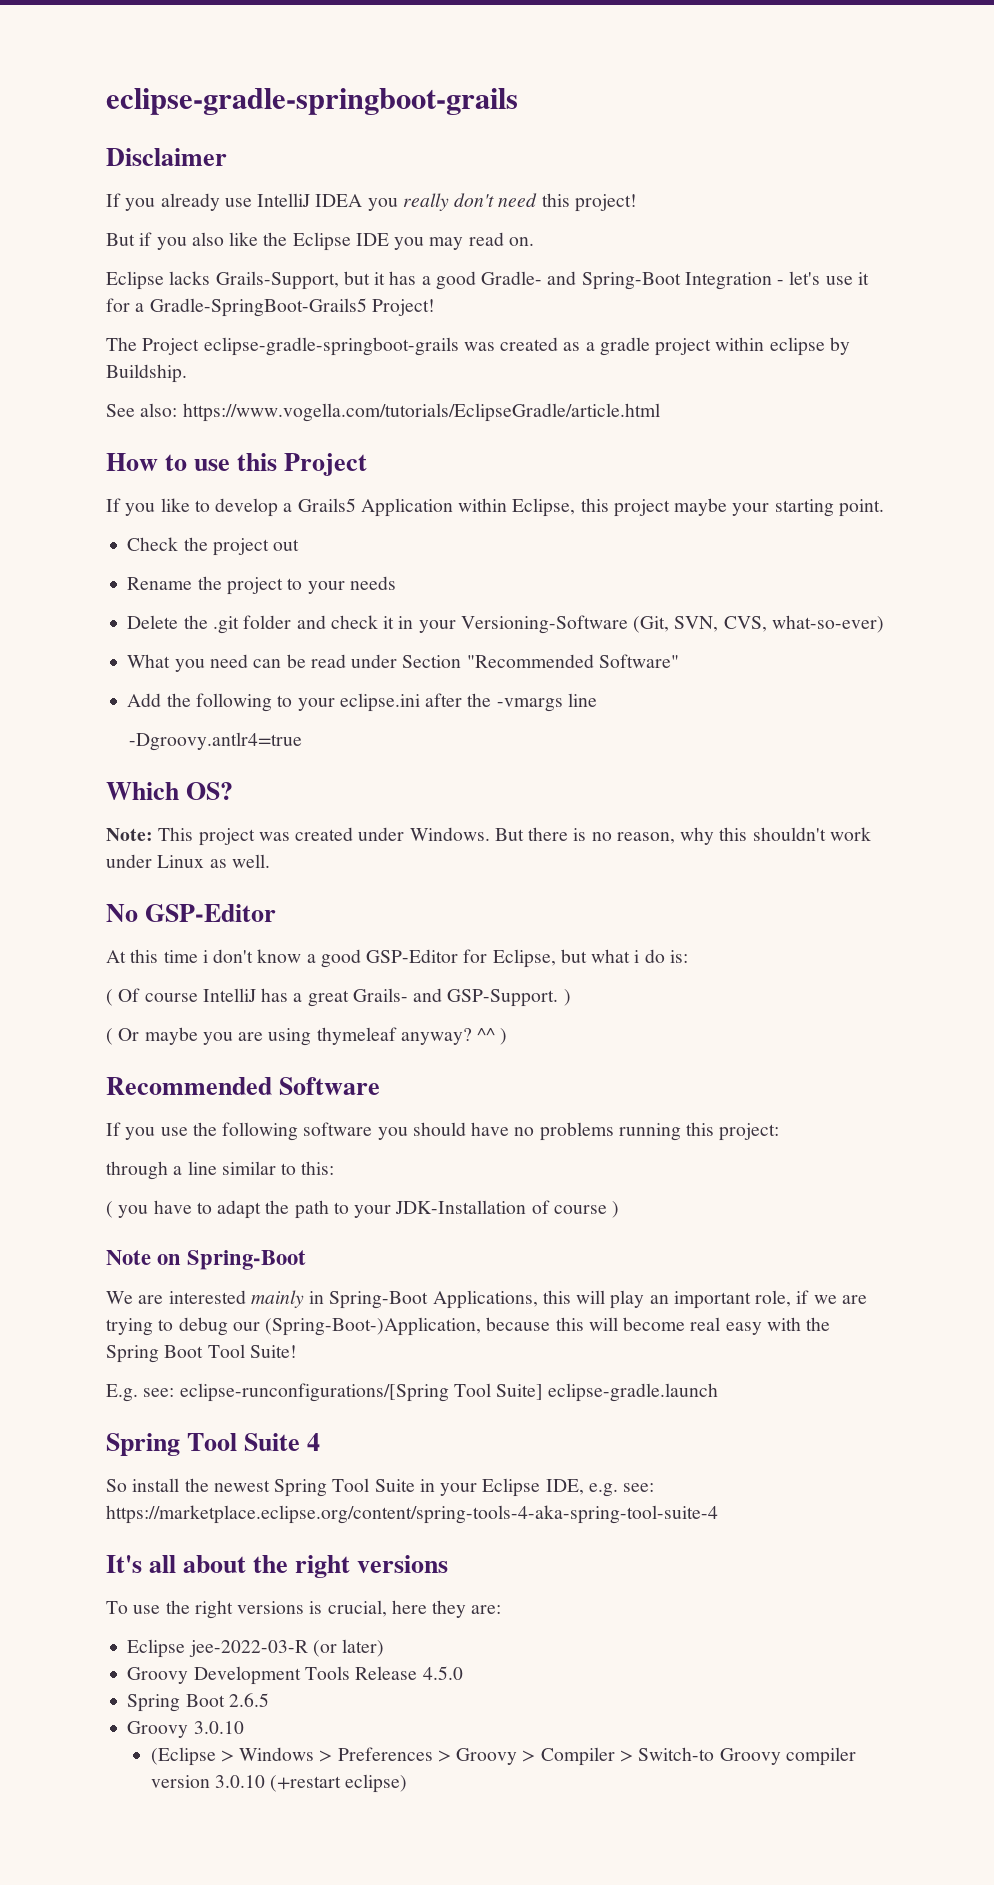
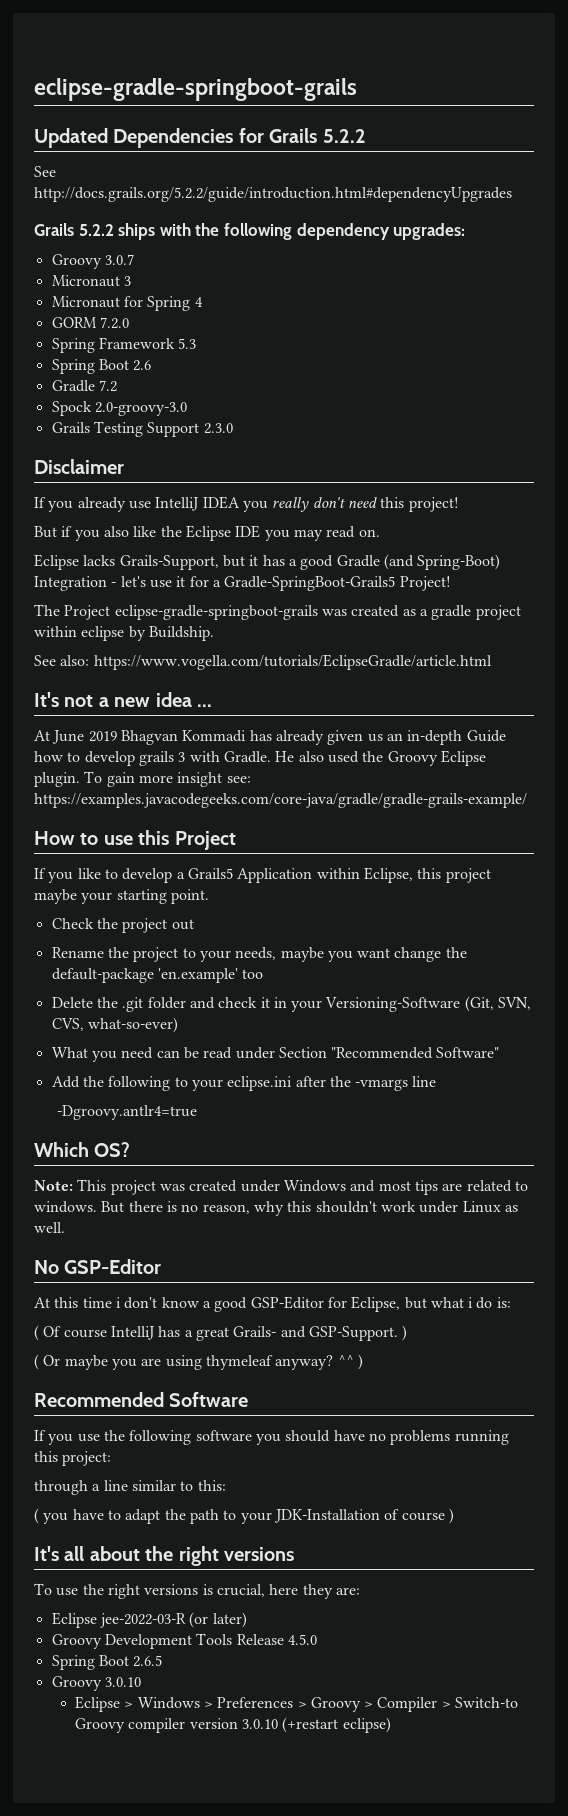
[106,88,518,115] eclipse-gradle-springboot-grails -> [34,78,357,101] [34,128,366,148] [34,166,56,177] [34,187,512,202] [34,223,466,240] [51,254,134,269] [51,275,131,287] [51,296,203,311] [51,317,129,329] [51,337,197,353] [51,359,152,374] [51,380,117,392] [51,401,187,416] [51,421,233,437] eclipse-gradle-springboot-grails // Updated Dependencies for Grails 5.2.2 // See http://docs.grails.org/5.2.2/guide/introduction.html#dependencyUpgrades // Grails 5.2.2 ships with the following dependency upgrades: // Groovy 3.0.7 // Micronaut 3 // Micronaut for Spring 4 // GORM 7.2.0 // Spring Framework 5.3 // Spring Boot 2.6 // Gradle 7.2 // Spock 2.0-groovy-3.0 // Grails Testing Support 2.3.0
[481,271,681,290] Gradle- and Spring-Boot -> [336,554,501,570] Gradle (and Spring-Boot)
(660, 412) none -> [34,692,213,707] [34,730,506,745] [34,750,486,766] [34,771,251,787] [34,793,527,808] // It's not a new idea ... // At June 2019 Bhagvan Kommadi has already given us an in-depth Guide how to develop grails 3 with Gradle. He also used the Groovy Eclipse plugin. To gain more insight see: https://examples.javacodegeeks.com/core-java/gradle/gradle-grails-example/
[349,576,396,590] needs -> [235,947,467,962] [51,968,264,983] needs, maybe you want change the default-package 'en.example' too
[409,827,490,841] Windows. -> [283,1180,528,1195] [34,1201,97,1213] Windows and most tips are related to windows.
[106,1250,307,1270] [106,1290,867,1309] [106,1317,831,1336] [106,1344,297,1363] [106,1383,719,1402] [106,1433,321,1456] [106,1478,655,1497] [106,1505,718,1524] // Note on Spring-Boot // We are interested mainly in Spring-Boot Applications, this will play an important role, if we are trying to debug our (Spring-Boot-)Application, because this will become real easy with the Spring Boot Tool Suite! // E.g. see: eclipse-runconfigurations/[Spring Tool Suite] eclipse-gradle.launch // Spring Tool Suite 4 // So install the newest Spring Tool Suite in your Eclipse IDE, e.g. see: https://marketplace.eclipse.org/content/spring-tools-4-aka-spring-tool-suite-4 -> (454, 1516) none
[150,1747,216,1766] (Eclipse -> [74,1696,120,1712] Eclipse

